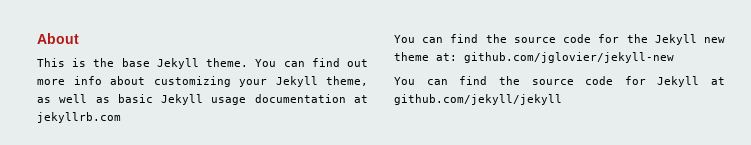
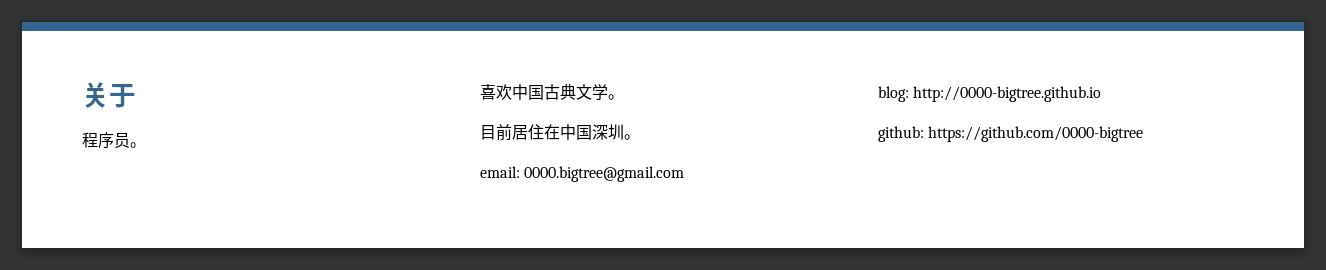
[37,33,79,44] [37,58,369,69] [37,76,368,87] [37,94,368,105] [37,112,121,123] [394,34,725,45] [394,52,674,63] [394,76,725,87] [394,94,562,105] About // This is the base Jekyll theme. You can find out more info about customizing your Jekyll theme, as well as basic Jekyll usage documentation at jekyllrb.com // You can find the source code for the Jekyll new theme at: github.com/jglovier/jekyll-new // You can find the source code for Jekyll at github.com/jekyll/jekyll -> [82,82,136,108] [82,132,146,149] [480,84,624,100] [480,124,640,141] [480,166,685,182] [878,86,1102,102] [878,126,1144,142] 关于 // 程序员。 // 喜欢中国古典文学。 // 目前居住在中国深圳。 // email: 0000.bigtree@gmail.com // blog: http://0000-bigtree.github.io // github: https://github.com/0000-bigtree

